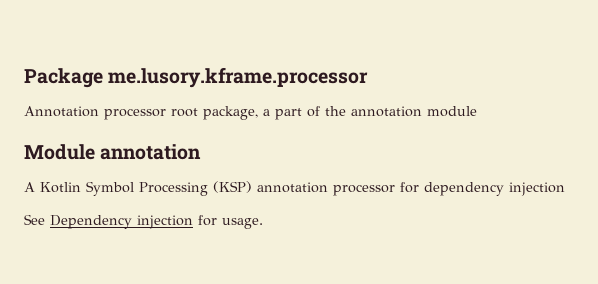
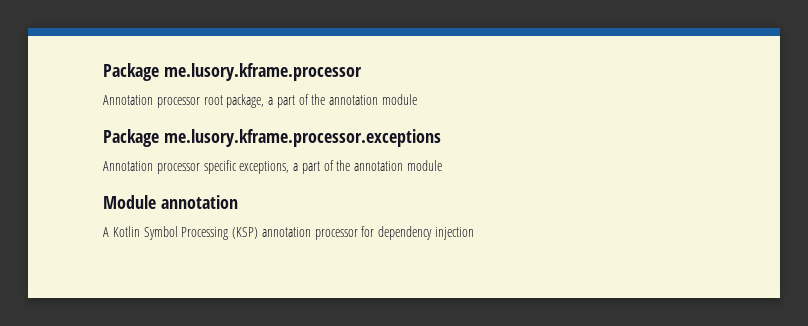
(477, 111) none -> [103,129,441,147] [103,160,443,174] // Package me.lusory.kframe.processor.exceptions // Annotation processor specific exceptions, a part of the annotation module
[24,214,263,229] // See Dependency injection for usage. -> (475, 233) none

